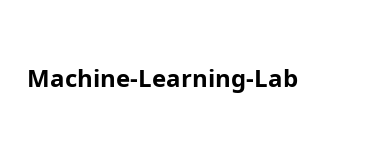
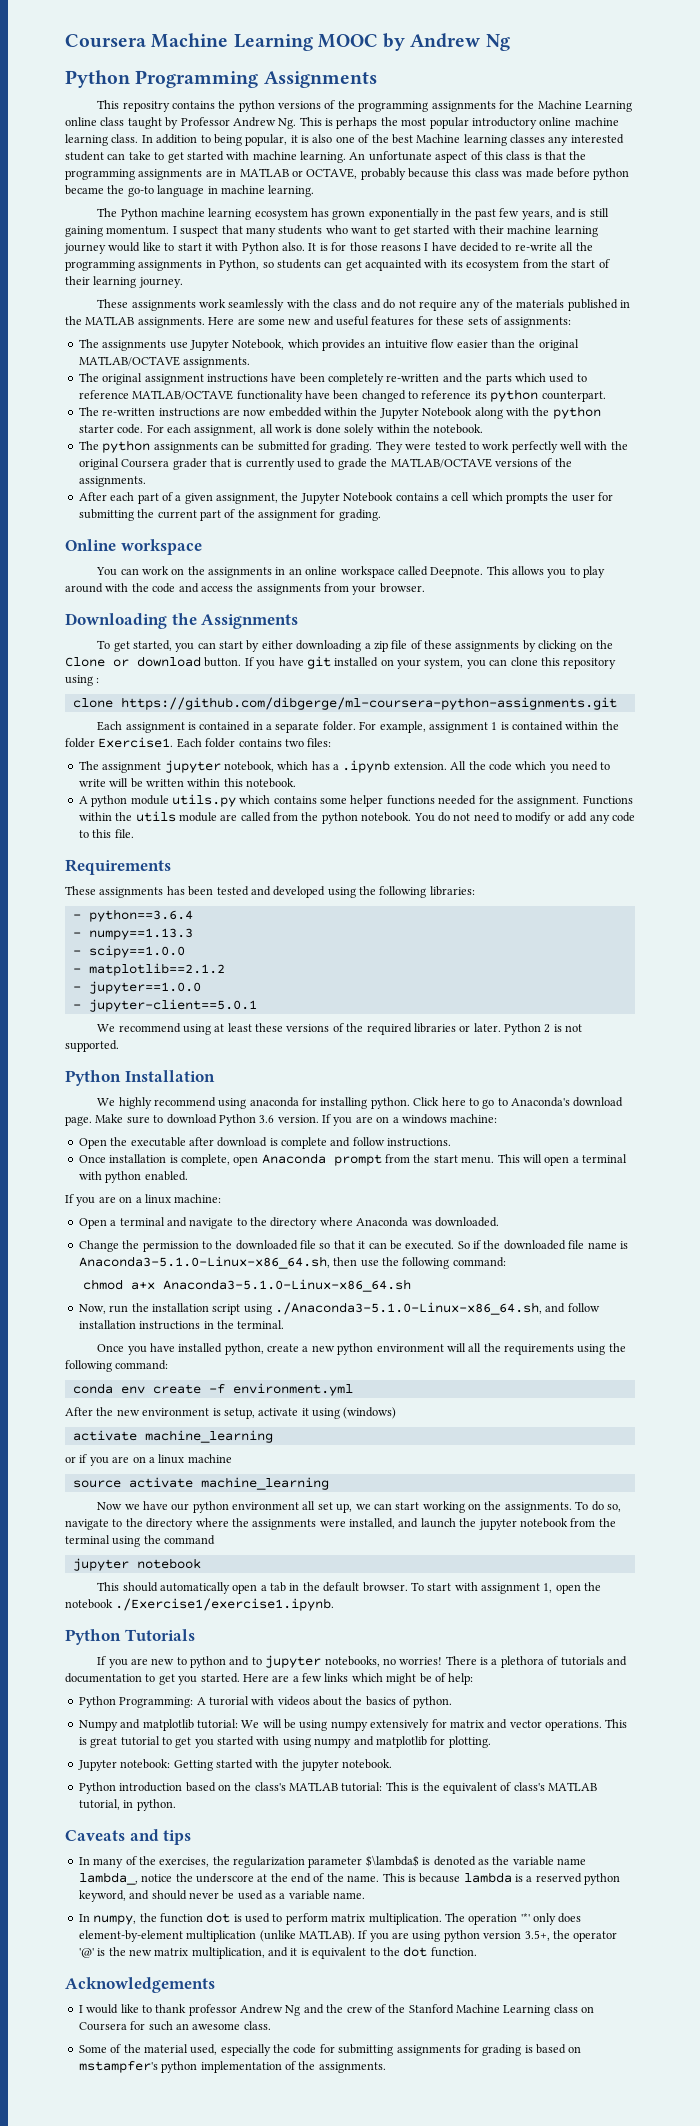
[27,69,298,93] Machine-Learning-Lab -> [65,33,510,51] [65,70,377,88] [97,100,633,112] [65,117,619,129] [65,134,624,146] [65,151,587,163] [65,168,630,180] [65,185,315,197] [97,208,609,220] [65,225,598,237] [64,242,593,254] [65,259,610,271] [65,276,183,288] [97,299,631,311] [65,316,572,328] [78,339,579,351] [78,356,251,368] [78,373,587,385] [78,389,606,402] [78,406,601,419] [78,424,484,436] [78,440,628,453] [78,458,572,470] [78,476,146,487] [78,492,614,504] [78,509,381,521] [65,539,202,555] [96,566,606,578] [65,583,425,595] [65,613,299,629] [97,640,613,652] [65,656,617,669] [65,675,100,686] [72,697,617,710] [97,721,619,733] [65,737,332,748] [78,760,611,773] [78,778,296,788] [78,794,633,807] [78,811,635,824] [78,829,134,838] [65,859,171,875] [65,886,475,898] [72,909,193,922] [72,928,193,940] [72,945,185,958] [72,963,225,976] [72,981,201,994] [72,999,257,1012] [97,1023,583,1035] [65,1040,119,1052] [65,1070,215,1086] [97,1097,624,1109] [65,1114,498,1126] [78,1137,452,1149] [78,1153,627,1166] [78,1171,188,1183] [65,1194,222,1206] [78,1217,499,1229] [78,1240,628,1252] [78,1256,506,1269] [83,1279,412,1292] [78,1302,600,1315] [78,1320,285,1330] [97,1343,626,1355] [65,1360,169,1372] [72,1383,353,1396] [65,1407,397,1419] [72,1430,273,1443] [65,1454,232,1466] [72,1477,329,1490] [97,1501,621,1513] [65,1518,616,1530] [65,1535,216,1547] [72,1558,201,1571] [97,1582,602,1594] [65,1598,335,1611] [65,1629,195,1645] [97,1655,627,1668] [65,1673,474,1685] [78,1696,452,1708] [78,1719,628,1731] [78,1736,491,1748] [77,1759,393,1771] [78,1782,597,1794] [78,1799,176,1811] [65,1829,192,1845] [78,1855,586,1868] [78,1872,621,1885] [78,1890,366,1902] [78,1912,582,1925] [78,1930,618,1942] [78,1946,477,1959] [65,1977,215,1993] [78,2004,595,2016] [78,2021,271,2031] [78,2044,582,2056] [78,2061,386,2073] Coursera Machine Learning MOOC by Andrew Ng // Python Programming Assignments // This repositry contains the python versions of the programming assignments for the Machine Learning online class taught by Professor Andrew Ng. This is perhaps the most popular introductory online machine learning class. In addition to being popular, it is also one of the best Machine learning classes any interested student can take to get started with machine learning. An unfortunate aspect of this class is that the programming assignments are in MATLAB or OCTAVE, probably because this class was made before python became the go-to language in machine learning. // The Python machine learning ecosystem has grown exponentially in the past few years, and is still gaining momentum. I suspect that many students who want to get started with their machine learning journey would like to start it with Python also. It is for those reasons I have decided to re-write all the programming assignments in Python, so students can get acquainted with its ecosystem from the start of their learning journey. // These assignments work seamlessly with the class and do not require any of the materials published in the MATLAB assignments. Here are some new and useful features for these sets of assignments: // The assignments use Jupyter Notebook, which provides an intuitive flow easier than the original MATLAB/OCTAVE assignments. // The original assignment instructions have been completely re-written and the parts which used to reference MATLAB/OCTAVE functionality have been changed to reference its python counterpart. // The re-written instructions are now embedded within the Jupyter Notebook along with the python starter code. For each assignment, all work is done solely within the notebook. // The python assignments can be submitted for grading. They were tested to work perfectly well with the original Coursera grader that is currently used to grade the MATLAB/OCTAVE versions of the assignments. // After each part of a given assignment, the Jupyter Notebook contains a cell which prompts the user for submitting the current part of the assignment for grading. // Online workspace // You can work on the assignments in an online workspace called Deepnote. This allows you to play around with the code and access the assignments from your browser. // Downloading the Assignments // To get started, you can start by either downloading a zip file of these assignments by clicking on the Clone or download button. If you have git installed on your system, you can clone this repository using : // clone https://github.com/dibgerge/ml-coursera-python-assignments.git // Each assignment is contained in a separate folder. For example, assignment 1 is contained within the folder Exercise1. Each folder contains two files: // The assignment jupyter notebook, which has a .ipynb extension. All the code which you need to write will be written within this notebook. // A python module utils.py which contains some helper functions needed for the assignment. Functions within the utils module are called from the python notebook. You do not need to modify or add any code to this file. // Requirements // These assignments has been tested and developed using the following libraries: // - python==3.6.4 // - numpy==1.13.3 // - scipy==1.0.0 // - matplotlib==2.1.2 // - jupyter==1.0.0 // - jupyter-client==5.0.1 // We recommend using at least these versions of the required libraries or later. Python 2 is not supported. // Python Installation // We highly recommend using anaconda for installing python. Click here to go to Anaconda's download page. Make sure to download Python 3.6 version. If you are on a windows machine: // Open the executable after download is complete and follow instructions. // Once installation is complete, open Anaconda prompt from the start menu. This will open a terminal with python enabled. // If you are on a linux machine: // Open a terminal and navigate to the directory where Anaconda was downloaded. // Change the permission to the downloaded file so that it can be executed. So if the downloaded file name is Anaconda3-5.1.0-Linux-x86_64.sh, then use the following command: // chmod a+x Anaconda3-5.1.0-Linux-x86_64.sh // Now, run the installation script using ./Anaconda3-5.1.0-Linux-x86_64.sh, and follow installation instructions in the terminal. // Once you have installed python, create a new python environment will all the requirements using the following command: // conda env create -f environment.yml // After the new environment is setup, activate it using (windows) // activate machine_learning // or if you are on a linux machine // source activate machine_learning // Now we have our python environment all set up, we can start working on the assignments. To do so, navigate to the directory where the assignments were installed, and launch the jupyter notebook from the terminal using the command // jupyter notebook // This should automatically open a tab in the default browser. To start with assignment 1, open the notebook ./Exercise1/exercise1.ipynb. // Python Tutorials // If you are new to python and to jupyter notebooks, no worries! There is a plethora of tutorials and documentation to get you started. Here are a few links which might be of help: // Python Programming: A turorial with videos about the basics of python. // Numpy and matplotlib tutorial: We will be using numpy extensively for matrix and vector operations. This is great tutorial to get you started with using numpy and matplotlib for plotting. // Jupyter notebook: Getting started with the jupyter notebook. // Python introduction based on the class's MATLAB tutorial: This is the equivalent of class's MATLAB tutorial, in python. // Caveats and tips // In many of the exercises, the regularization parameter $\lambda$ is denoted as the variable name lambda_, notice the underscore at the end of the name. This is because lambda is a reserved python keyword, and should never be used as a variable name. // In numpy, the function dot is used to perform matrix multiplication. The operation '*' only does element-by-element multiplication (unlike MATLAB). If you are using python version 3.5+, the operator '@' is the new matrix multiplication, and it is equivalent to the dot function. // Acknowledgements // I would like to thank professor Andrew Ng and the crew of the Stanford Machine Learning class on Coursera for such an awesome class. // Some of the material used, especially the code for submitting assignments for grading is based on mstampfer's python implementation of the assignments.

